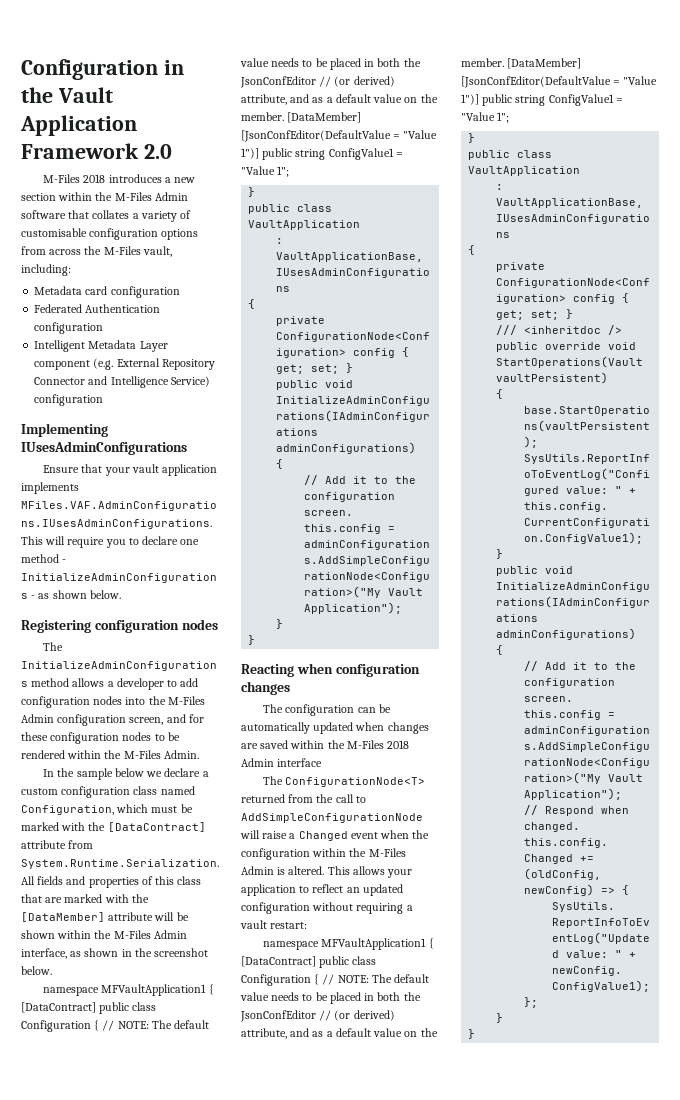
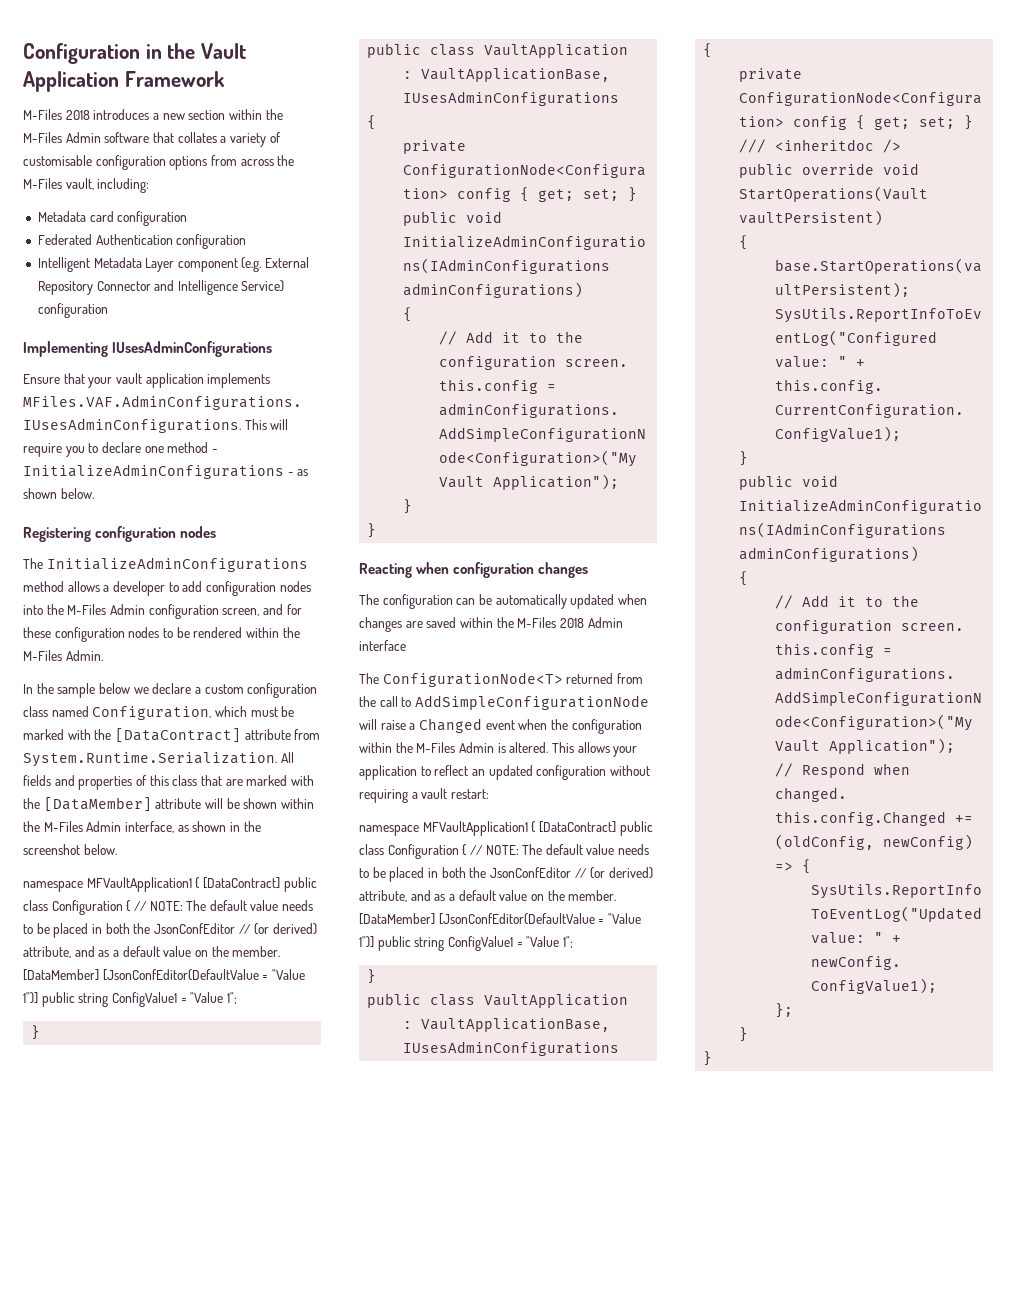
[143,144,172,159] 2.0 -> (225, 79) none

